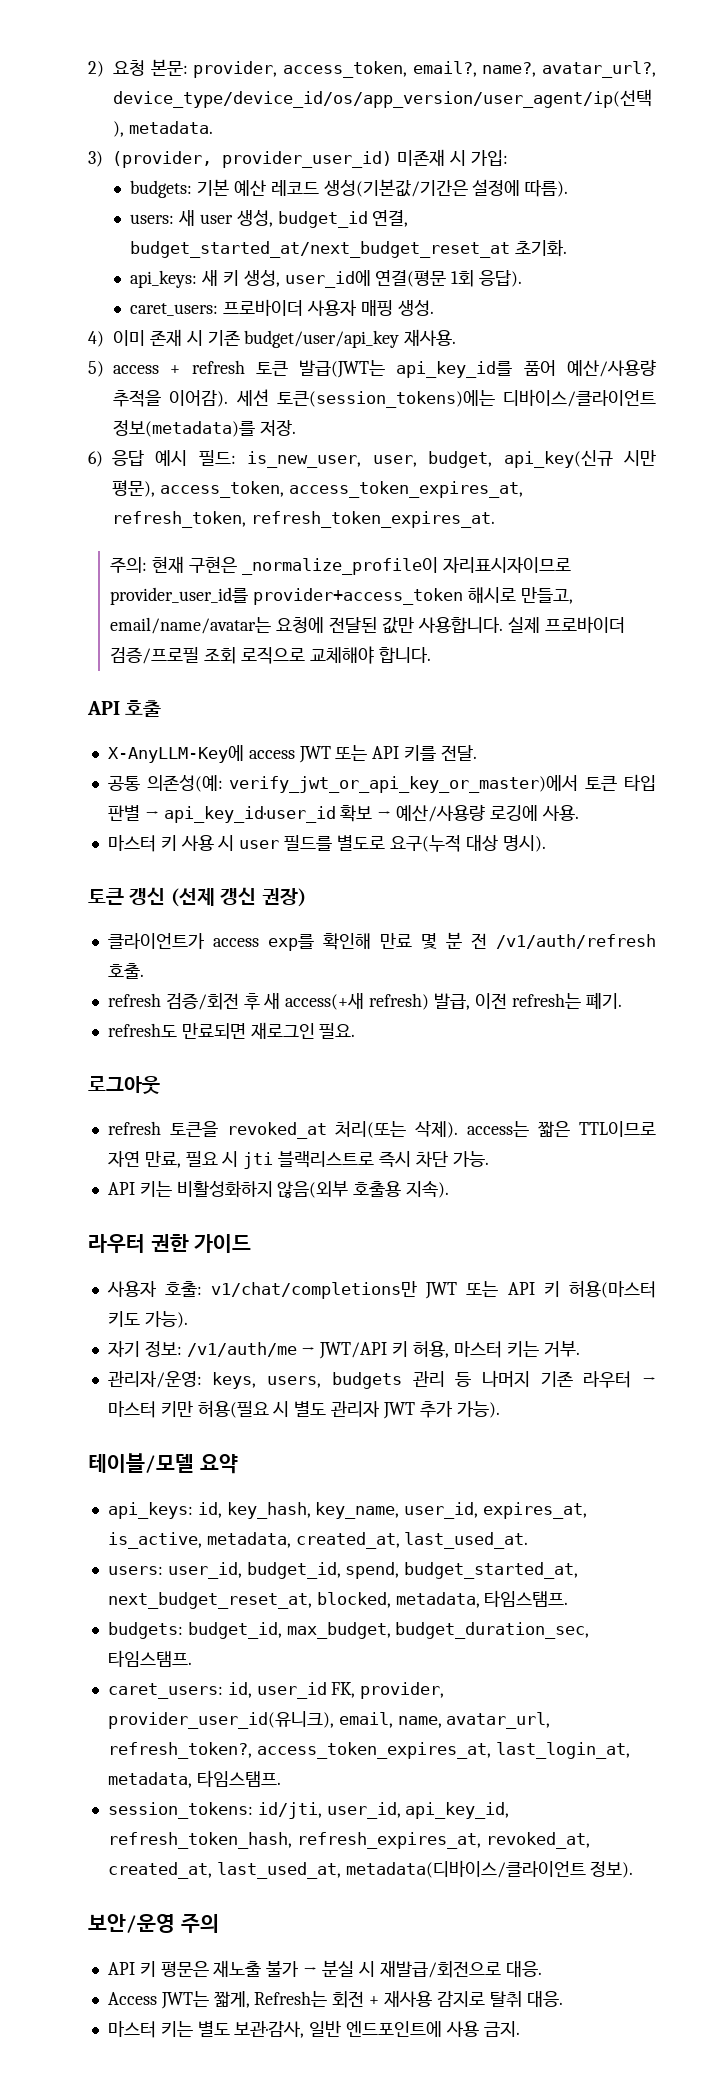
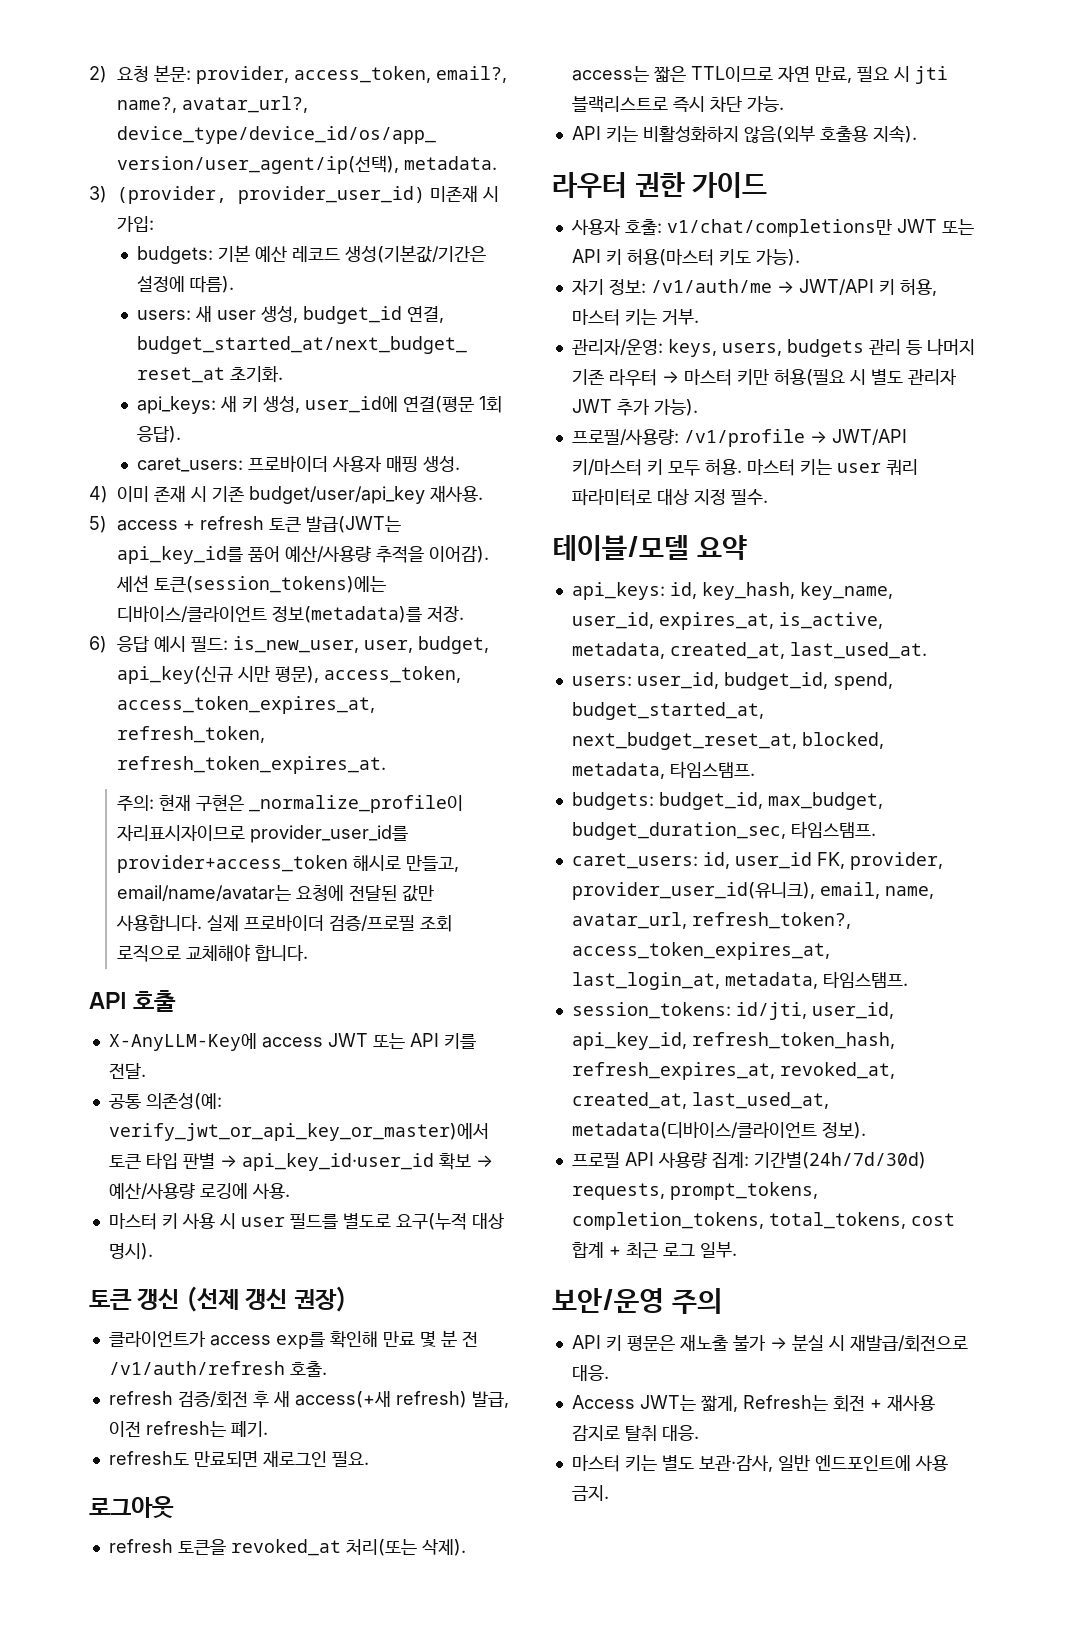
(500, 1409) none -> [571,428,907,447] [571,458,918,476] [571,489,768,506] // 프로필/사용량: /v1/profile → JWT/API 키/마스터 키 모두 허용. 마스터 키는 user 쿼리 파라미터로 대상 지정 필수.
(634, 1869) none -> [571,1151,926,1169] [571,1182,818,1200] [571,1212,955,1230] [571,1241,737,1258] // 프로필 API 사용량 집계: 기간별(24h/7d/30d) requests, prompt_tokens, completion_tokens, total_tokens, cost 합계 + 최근 로그 일부.

